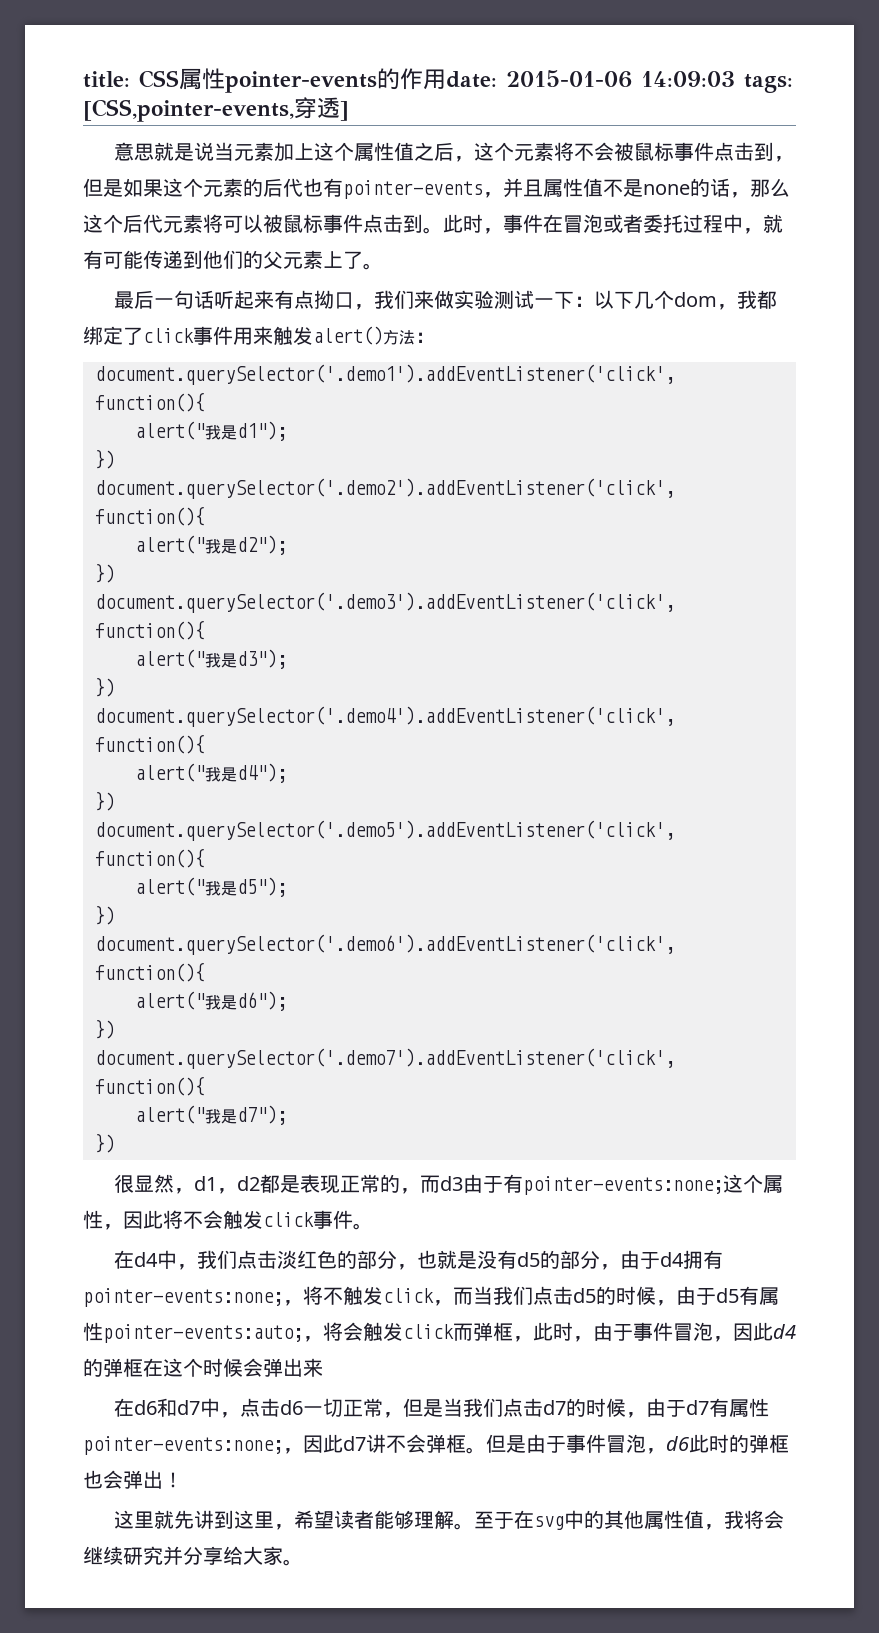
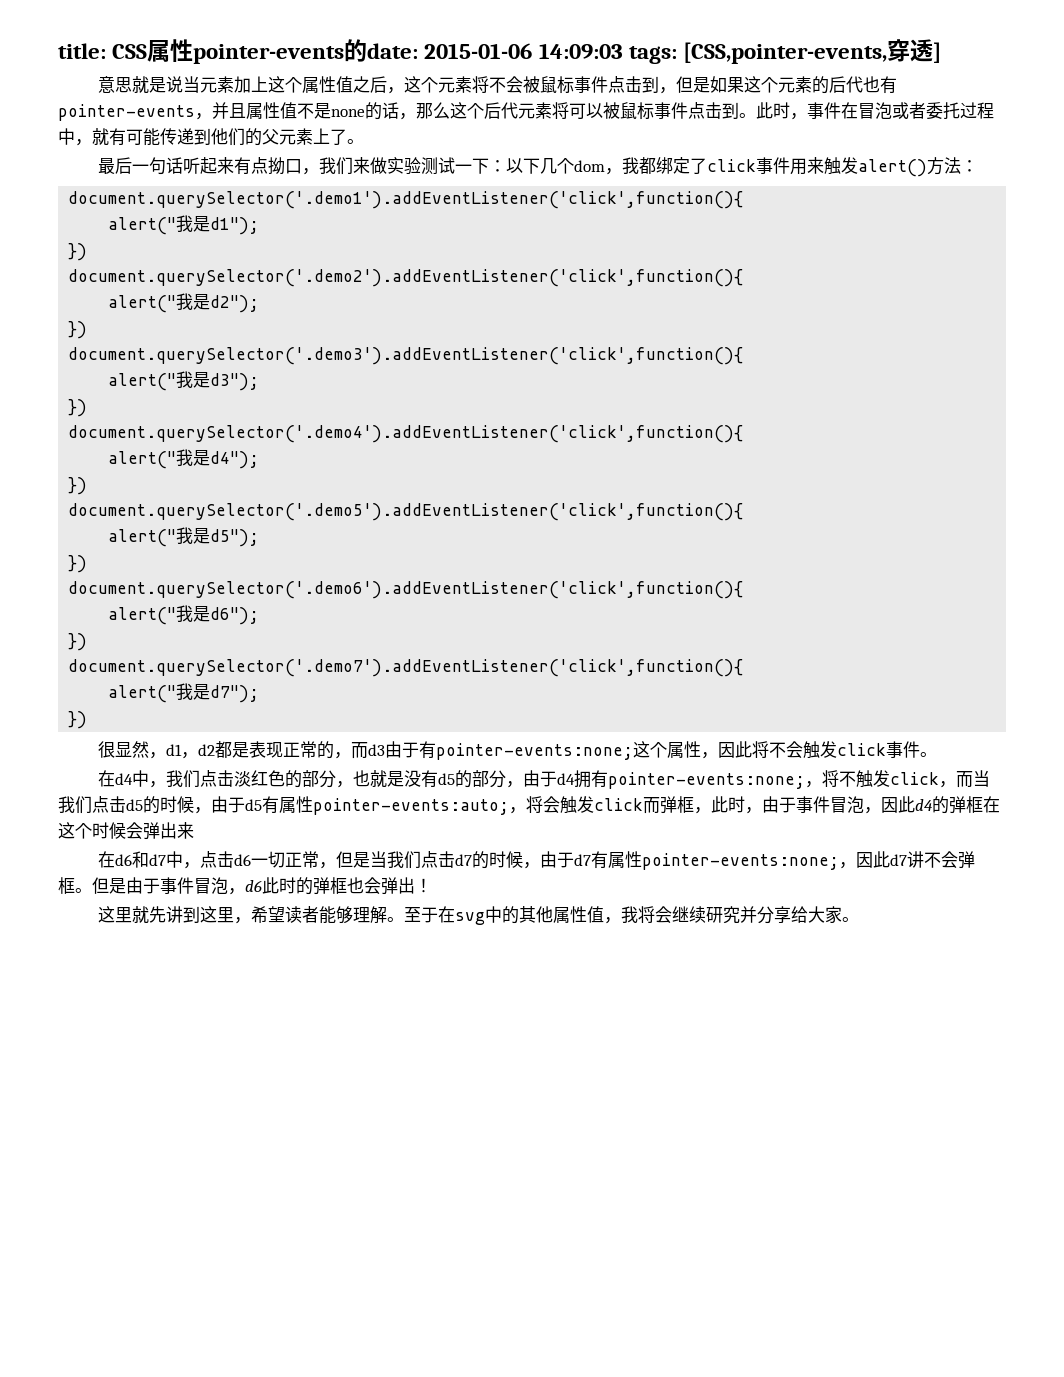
[400,68,446,90] 作用 -> (368, 50) none

